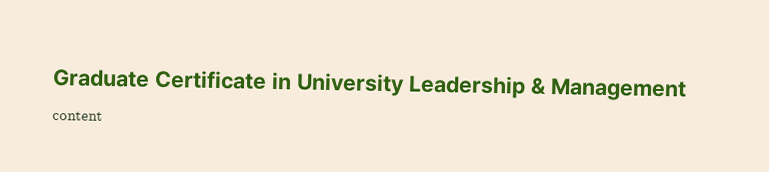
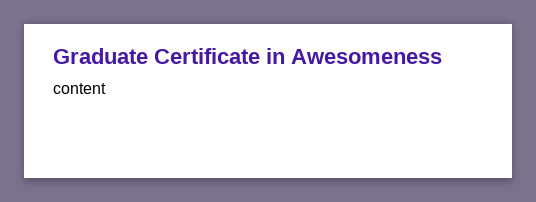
[295,72,687,102] University Leadership & Management -> [291,49,442,64] Awesomeness

